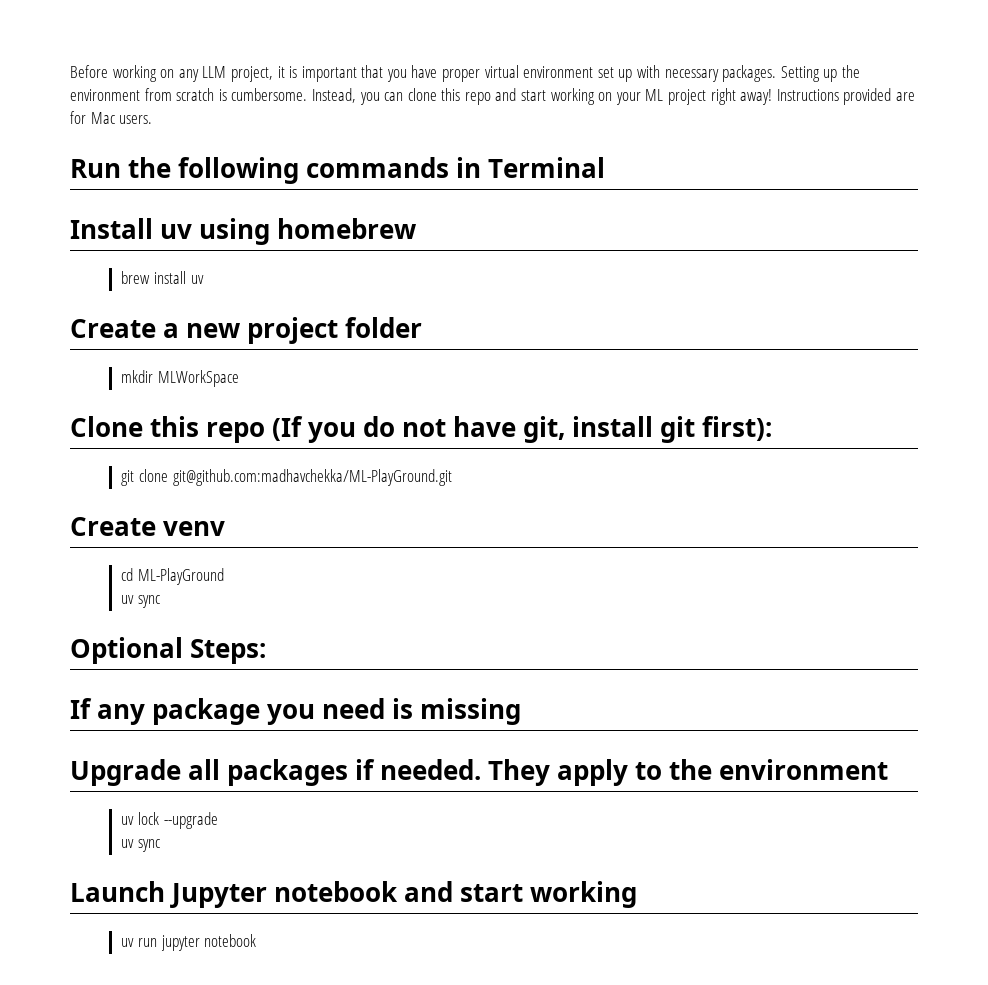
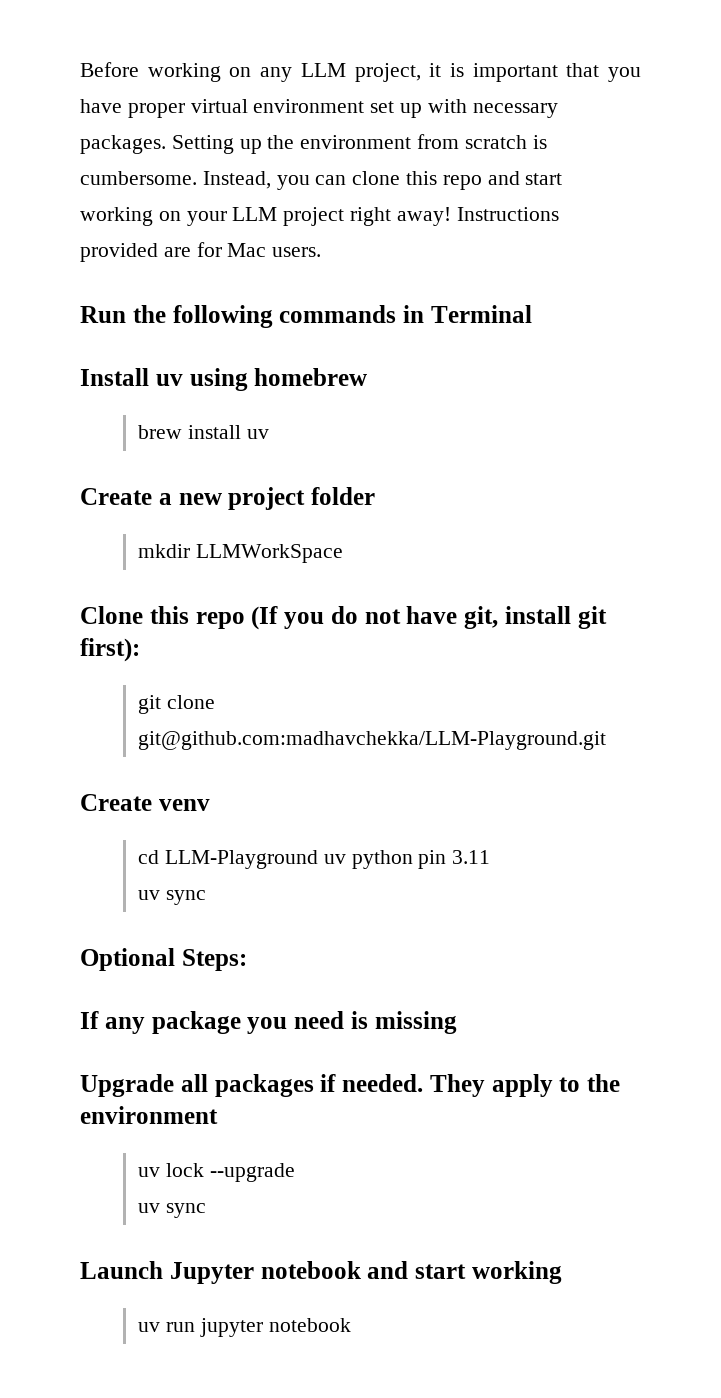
[645,89,664,101] ML -> [232,207,278,221] LLM
[157,370,239,387] MLWorkSpace -> [195,544,343,563] LLMWorkSpace
[172,469,452,486] git@github.com:madhavchekka/ML-PlayGround.git -> [138,731,607,750] git@github.com:madhavchekka/LLM-Playground.git
[137,568,224,585] ML-PlayGround -> [164,850,491,869] LLM-Playground uv python pin 3.11

